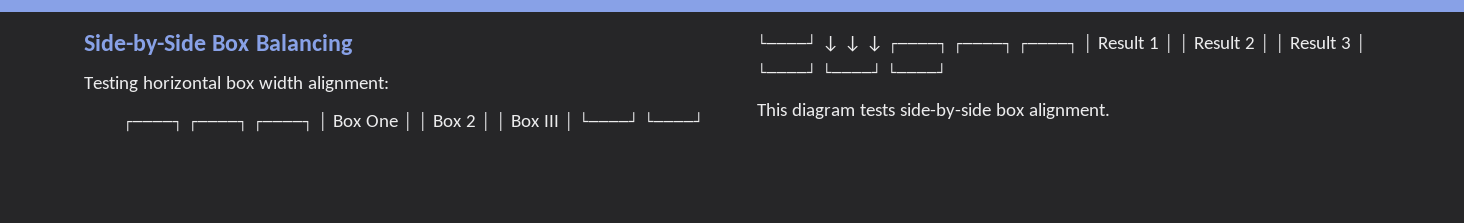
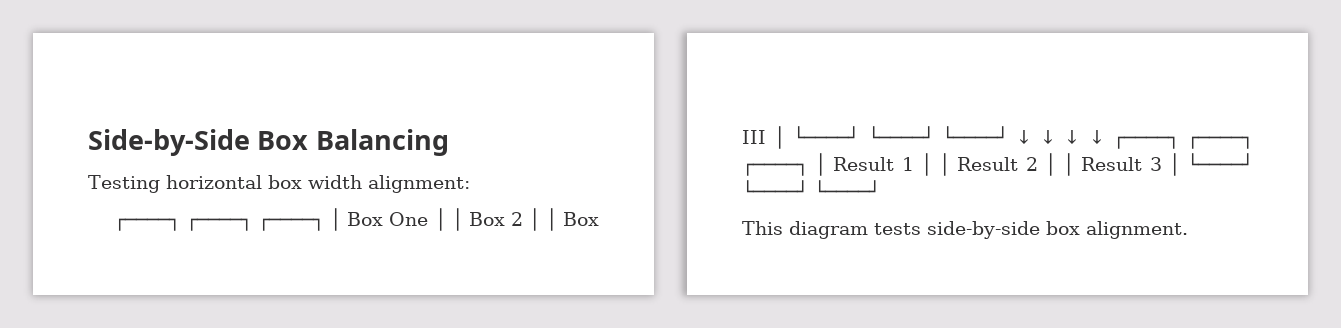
(883, 44) none -> [1088,130,1105,144] ↓

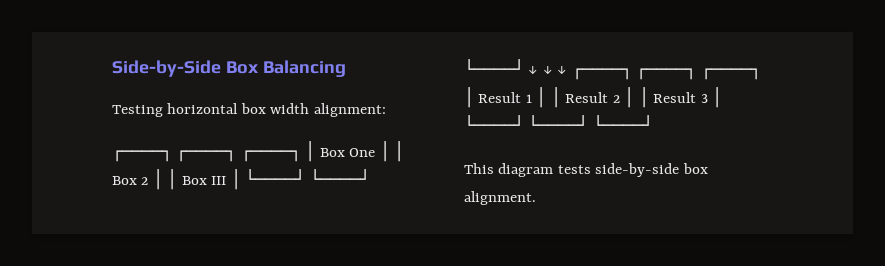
[1088,130,1105,144] ↓ -> (568, 70) none

